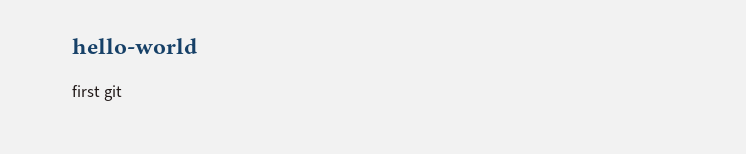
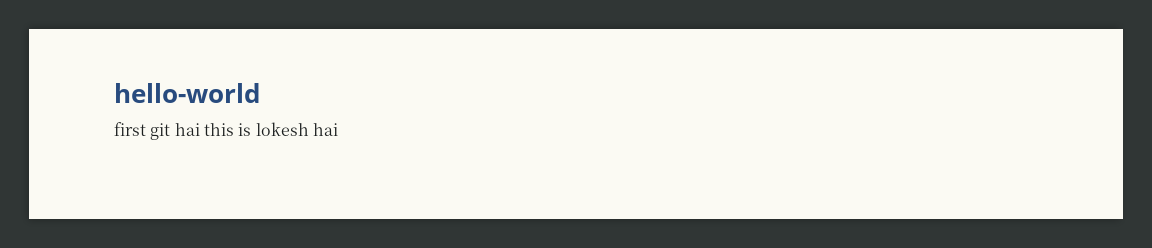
(123, 93) none -> [174,122,338,136] hai this is lokesh hai

